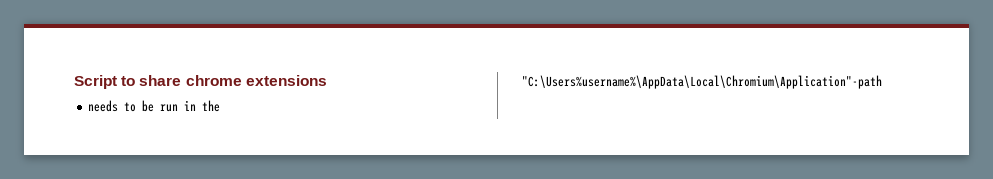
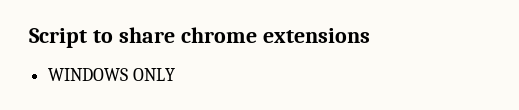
[88,100,221,112] [522,75,883,89] needs to be run in the "C:\Users%username%\AppData\Local\Chromium\Application"-path -> [48,68,175,81] WINDOWS ONLY

